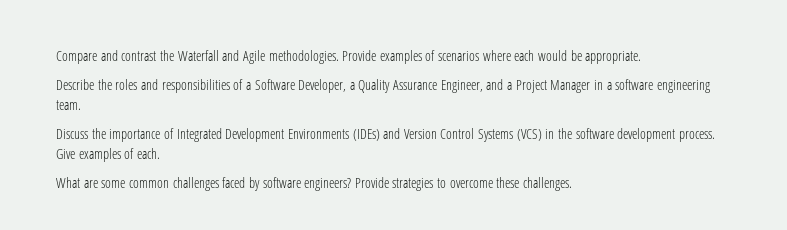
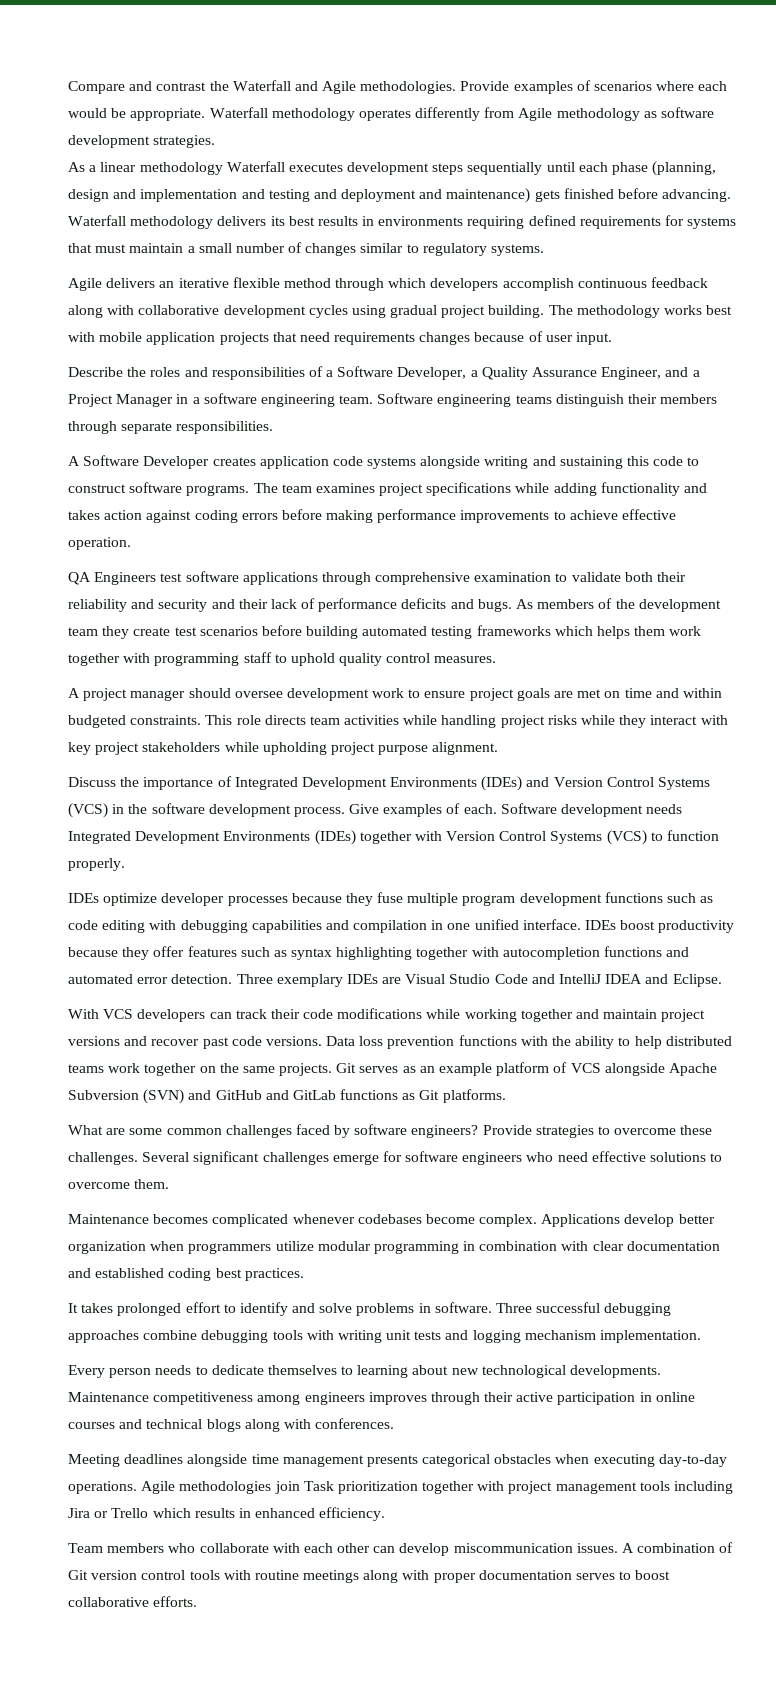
(642, 57) none -> [209,107,715,121] [68,135,216,148] [68,161,717,176] [68,188,732,203] [68,215,737,229] [68,242,545,256] [68,277,709,291] [68,305,733,318] [68,331,613,345] Waterfall methodology operates differently from Agile methodology as software development strategies. // As a linear methodology Waterfall executes development steps sequentially until each phase (planning, design and implementation and testing and deployment and maintenance) gets finished before advancing. Waterfall methodology delivers its best results in environments requiring defined requirements for systems that must maintain a small number of changes similar to regulatory systems. // Agile delivers an iterative flexible method through which developers accomplish continuous feedback along with collaborative development cycles using gradual project building. The methodology works best with mobile application projects that need requirements changes because of user input.
(81, 105) none -> [377,393,718,407] [68,421,274,434] [68,455,700,469] [68,482,708,496] [68,509,677,523] [68,537,131,550] [68,571,687,585] [68,598,721,612] [68,625,702,639] [68,652,497,666] [68,688,722,701] [68,715,728,728] [68,742,499,755] Software engineering teams distinguish their members through separate responsibilities. // A Software Developer creates application code systems alongside writing and sustaining this code to construct software programs. The team examines project specifications while adding functionality and takes action against coding errors before making performance improvements to achieve effective operation. // QA Engineers test software applications through comprehensive examination to validate both their reliability and security and their lack of performance deficits and bugs. As members of the development team they create test scenarios before building automated testing frameworks which helps them work together with programming staff to uphold quality control measures. // A project manager should oversee development work to ensure project goals are met on time and within budgeted constraints. This role directs team activities while handling project risks while they interact with key project stakeholders while upholding project purpose alignment.
(160, 153) none -> [500,803,683,817] [68,830,720,845] [68,858,125,871] [68,892,714,906] [68,919,735,933] [68,946,690,960] [68,974,722,987] [68,1008,706,1022] [68,1035,732,1049] [68,1062,717,1076] [68,1089,506,1104] Software development needs Integrated Development Environments (IDEs) together with Version Control Systems (VCS) to function properly. // IDEs optimize developer processes because they fuse multiple program development functions such as code editing with debugging capabilities and compilation in one unified interface. IDEs boost productivity because they offer features such as syntax highlighting together with autocompletion functions and automated error detection. Three exemplary IDEs are Visual Studio Code and IntelliJ IDEA and Eclipse. // With VCS developers can track their code modifications while working together and maintain project versions and recover past code versions. Data loss prevention functions with the ability to help distributed teams work together on the same projects. Git serves as an example platform of VCS alongside Apache Subversion (SVN) and GitHub and GitLab functions as Git platforms.
(573, 184) none -> [142,1151,723,1165] [68,1179,170,1189] [68,1214,715,1227] [68,1241,720,1254] [68,1268,304,1281] [68,1302,672,1316] [68,1330,702,1343] [68,1365,662,1378] [68,1392,695,1405] [68,1418,395,1432] [68,1454,727,1467] [68,1481,734,1494] [68,1507,386,1521] [68,1542,734,1556] [68,1570,671,1583] [68,1596,198,1607] Several significant challenges emerge for software engineers who need effective solutions to overcome them. // Maintenance becomes complicated whenever codebases become complex. Applications develop better organization when programmers utilize modular programming in combination with clear documentation and established coding best practices. // It takes prolonged effort to identify and solve problems in software. Three successful debugging approaches combine debugging tools with writing unit tests and logging mechanism implementation. // Every person needs to dedicate themselves to learning about new technological developments. Maintenance competitiveness among engineers improves through their active participation in online courses and technical blogs along with conferences. // Meeting deadlines alongside time management presents categorical obstacles when executing day-to-day operations. Agile methodologies join Task prioritization together with project management tools including Jira or Trello which results in enhanced efficiency. // Team members who collaborate with each other can develop miscommunication issues. A combination of Git version control tools with routine meetings along with proper documentation serves to boost collaborative efforts.

